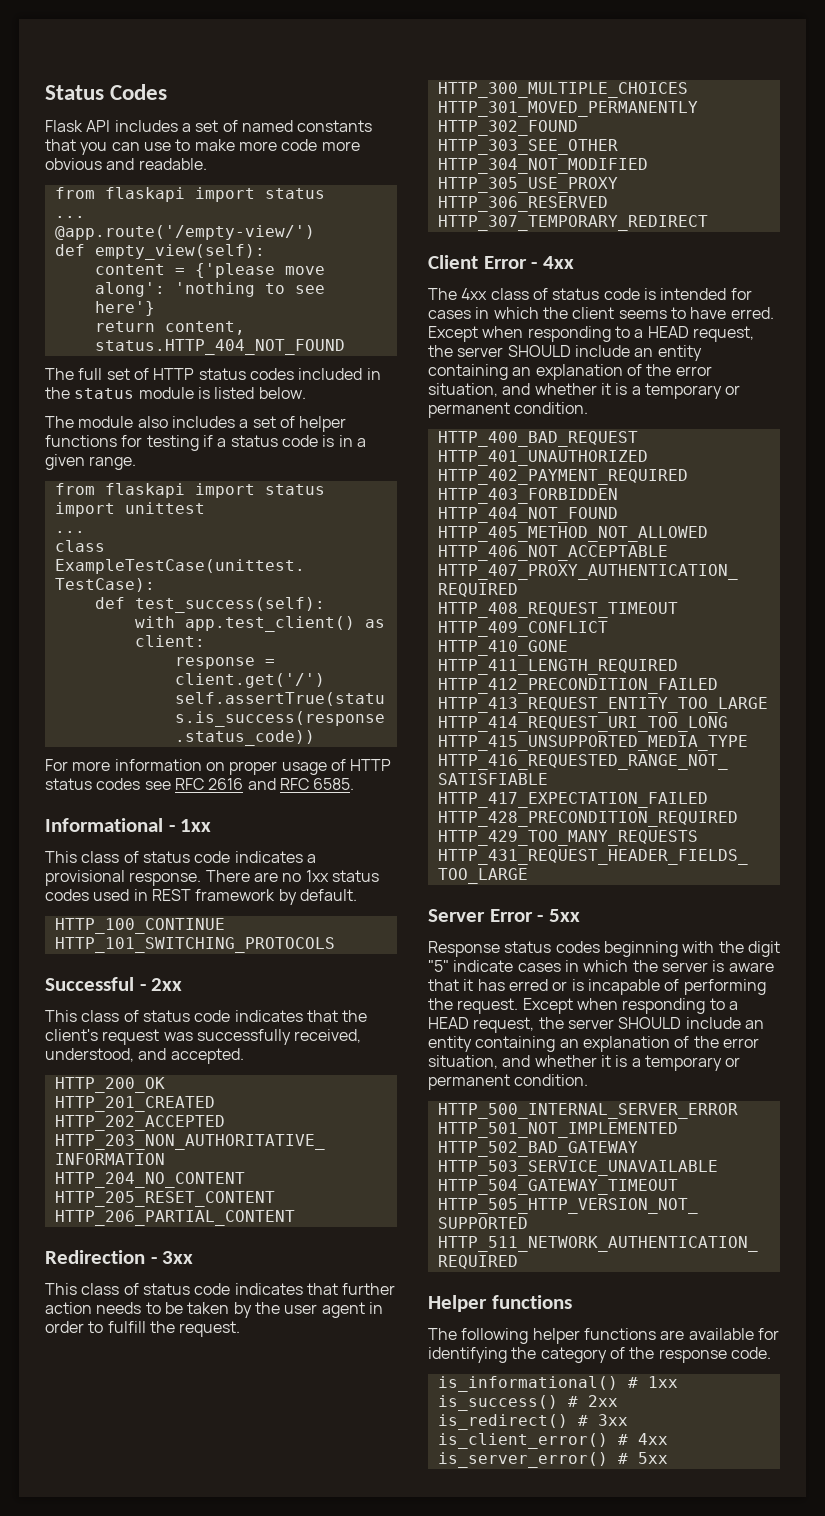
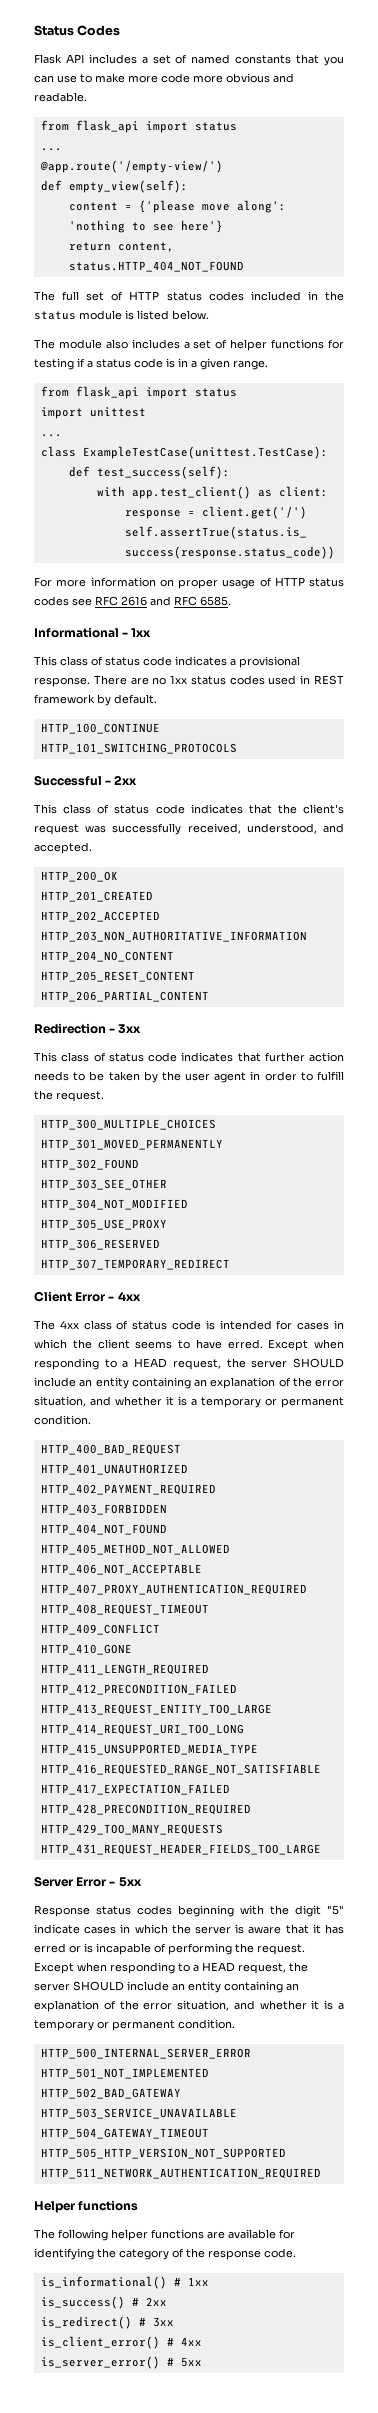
[104,187,185,202] flaskapi -> [75,120,139,133] flask_api
[104,483,185,498] flaskapi -> [75,386,139,399] flask_api

